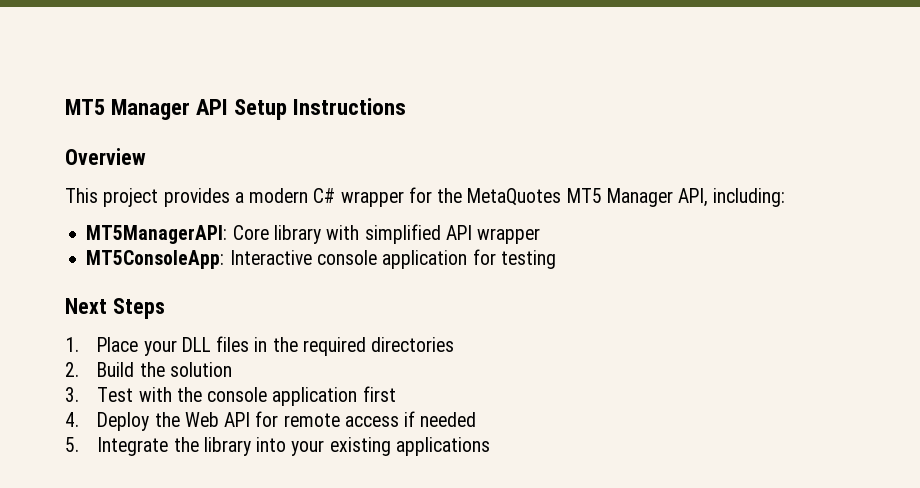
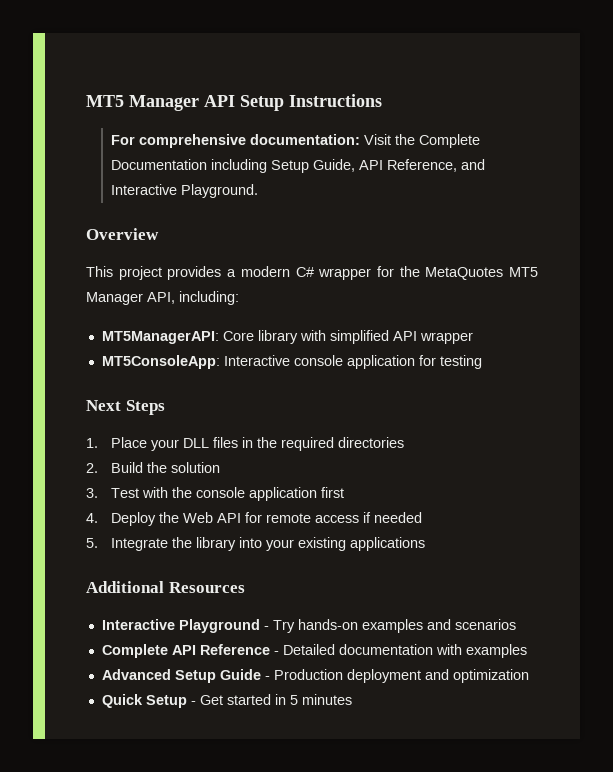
(407, 106) none -> [110,134,480,148] [110,159,485,173] [110,184,258,198] // For comprehensive documentation: Visit the Complete Documentation including Setup Guide, API Reference, and Interactive Playground.
(490, 446) none -> [86,581,245,593] [101,619,516,633] [101,644,527,658] [101,669,529,683] [101,694,352,708] // Additional Resources // Interactive Playground - Try hands-on examples and scenarios // Complete API Reference - Detailed documentation with examples // Advanced Setup Guide - Production deployment and optimization // Quick Setup - Get started in 5 minutes

